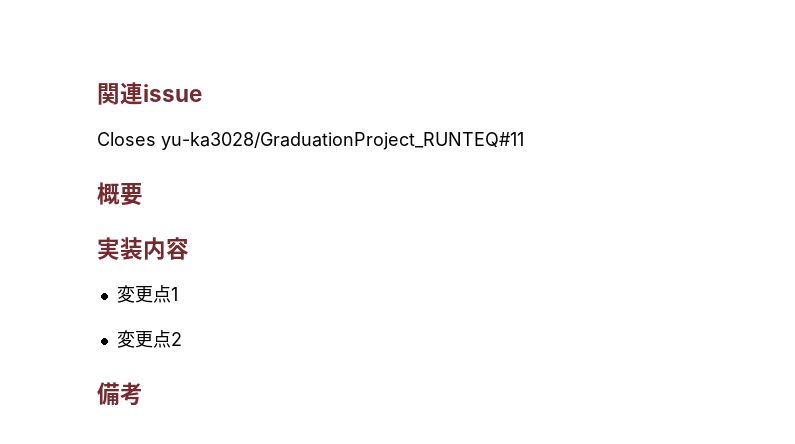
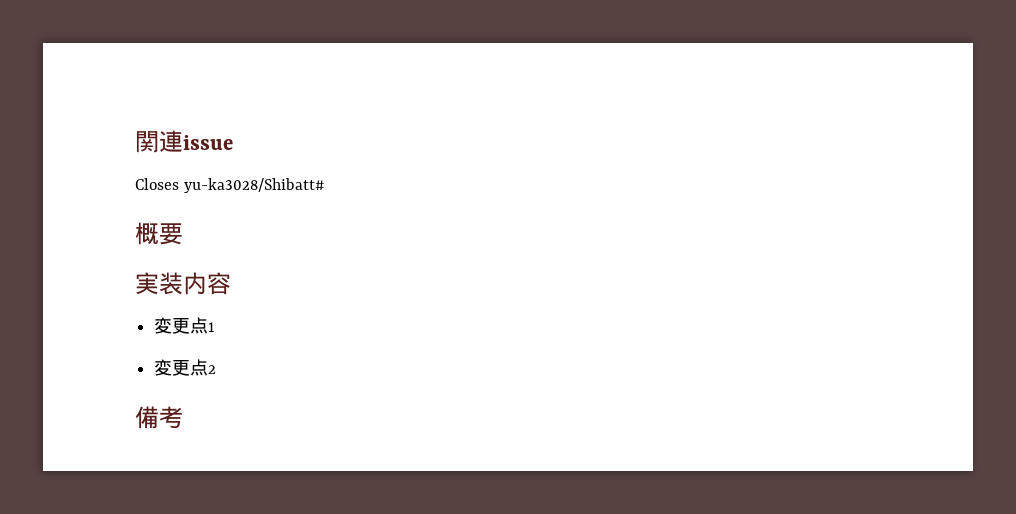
[161,132,524,150] yu-ka3028/GraduationProject_RUNTEQ#11 -> [183,178,324,193] yu-ka3028/Shibatt#

